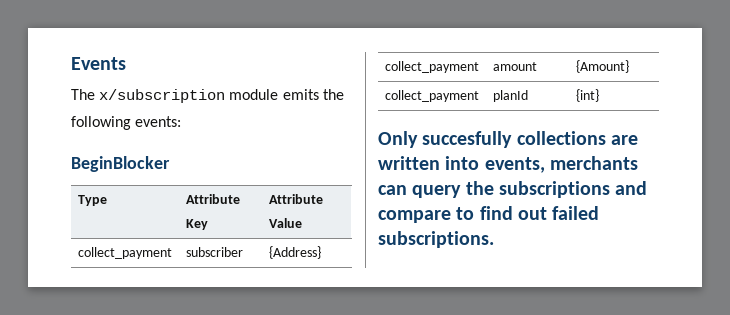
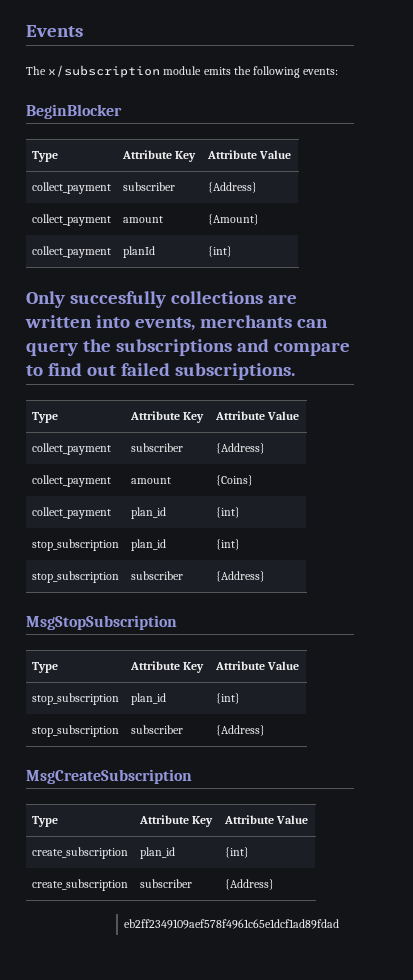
(494, 239) none -> [31,412,58,423] [129,411,204,423] [214,411,299,420] [31,443,111,455] [130,443,183,452] [215,443,265,454] [31,475,111,487] [130,477,171,484] [215,475,253,486] [31,507,111,519] [130,507,166,519] [215,507,240,518] [31,539,119,551] [130,539,166,551] [215,539,240,550] [31,571,119,583] [130,571,183,580] [215,571,265,582] [26,615,177,630] [31,662,58,673] [129,661,204,673] [214,661,299,670] [31,693,119,705] [130,693,166,705] [215,693,240,704] [31,725,119,737] [130,725,183,734] [215,725,265,736] [26,769,192,784] [31,816,58,827] [138,815,213,827] [223,815,308,824] [31,847,128,859] [139,847,175,859] [224,847,249,858] [31,879,128,891] [139,879,192,888] [224,879,274,890] [124,919,340,929] // Type | Attribute Key | Attribute Value // collect_payment | subscriber | {Address} // collect_payment | amount | {Coins} // collect_payment | plan_id | {int} // stop_subscription | plan_id | {int} // stop_subscription | subscriber | {Address} // MsgStopSubscription // Type | Attribute Key | Attribute Value // stop_subscription | plan_id | {int} // stop_subscription | subscriber | {Address} // MsgCreateSubscription // Type | Attribute Key | Attribute Value // create_subscription | plan_id | {int} // create_subscription | subscriber | {Address} // eb2ff2349109aef578f4961c65e1dcf1ad89fdad

